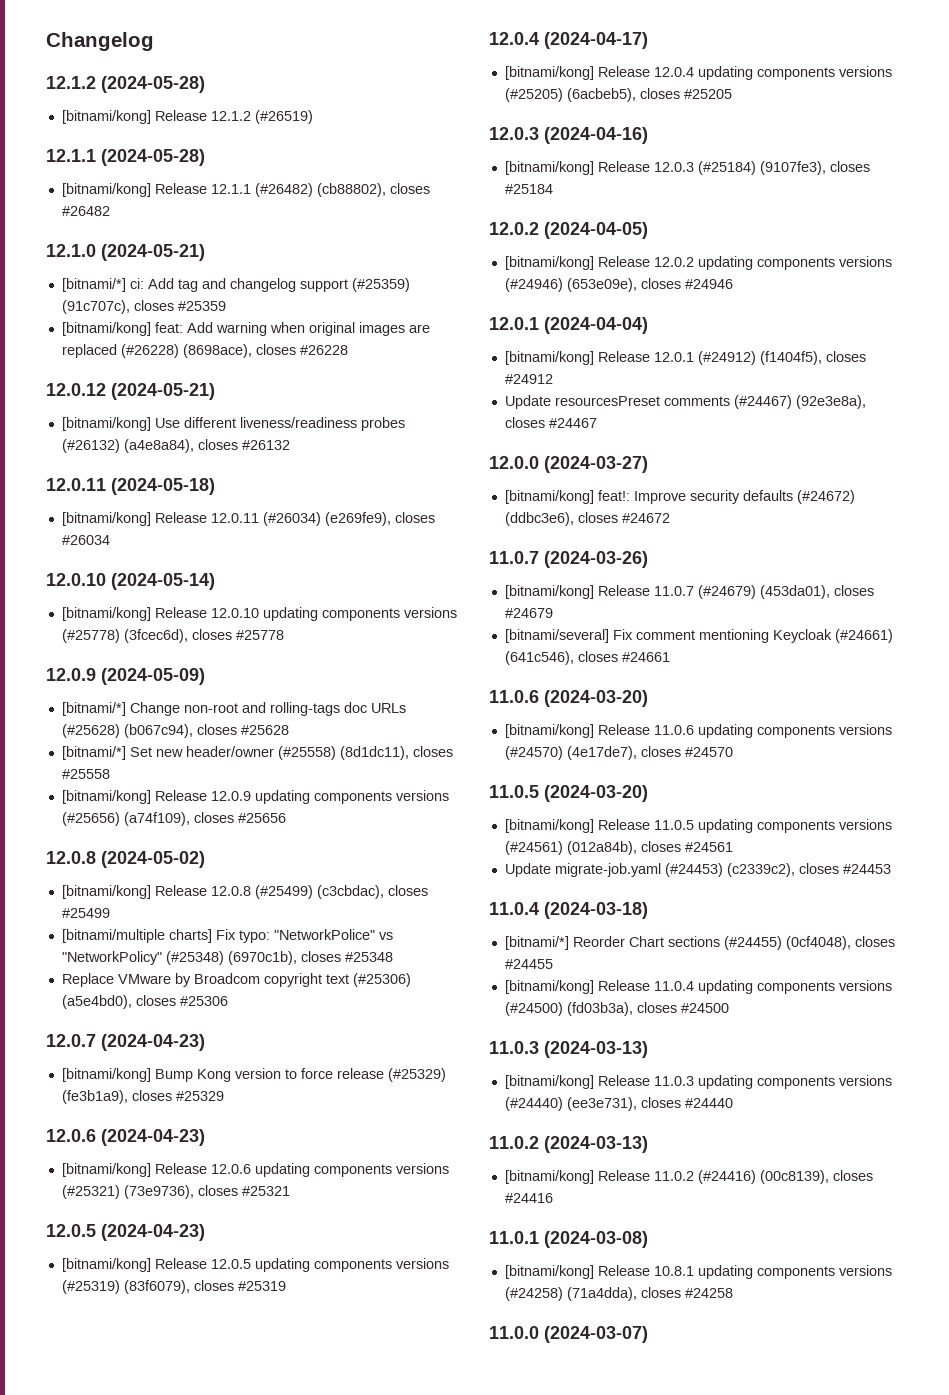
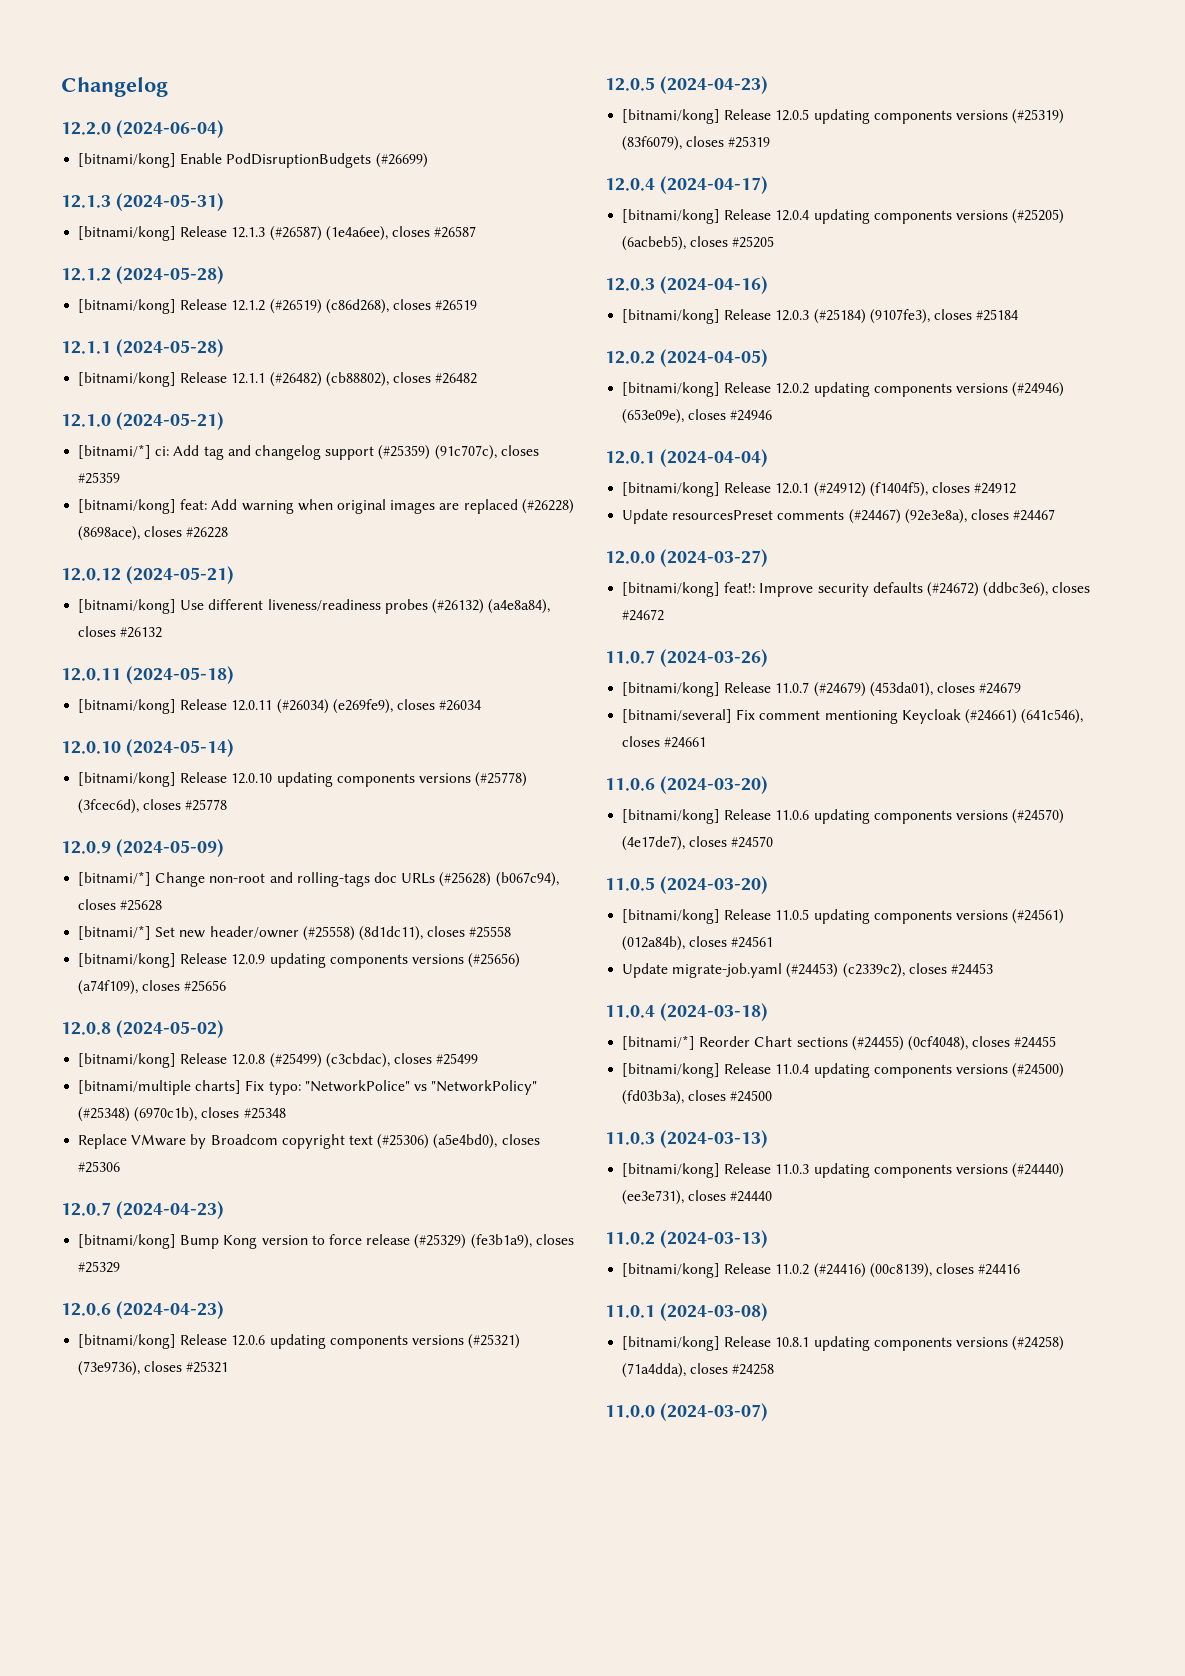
(154, 41) none -> [61,120,225,138] [78,153,428,168] [61,193,225,211] [78,226,477,241] // 12.2.0 (2024-06-04) // [bitnami/kong] Enable PodDisruptionBudgets (#26699) // 12.1.3 (2024-05-31) // [bitnami/kong] Release 12.1.3 (#26587) (1e4a6ee), closes #26587
(313, 117) none -> [325,299,478,314] (c86d268), closes #26519

